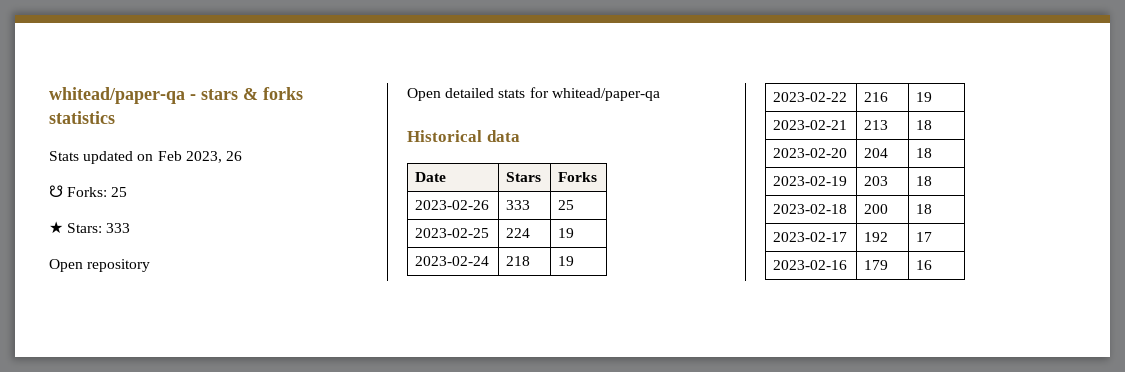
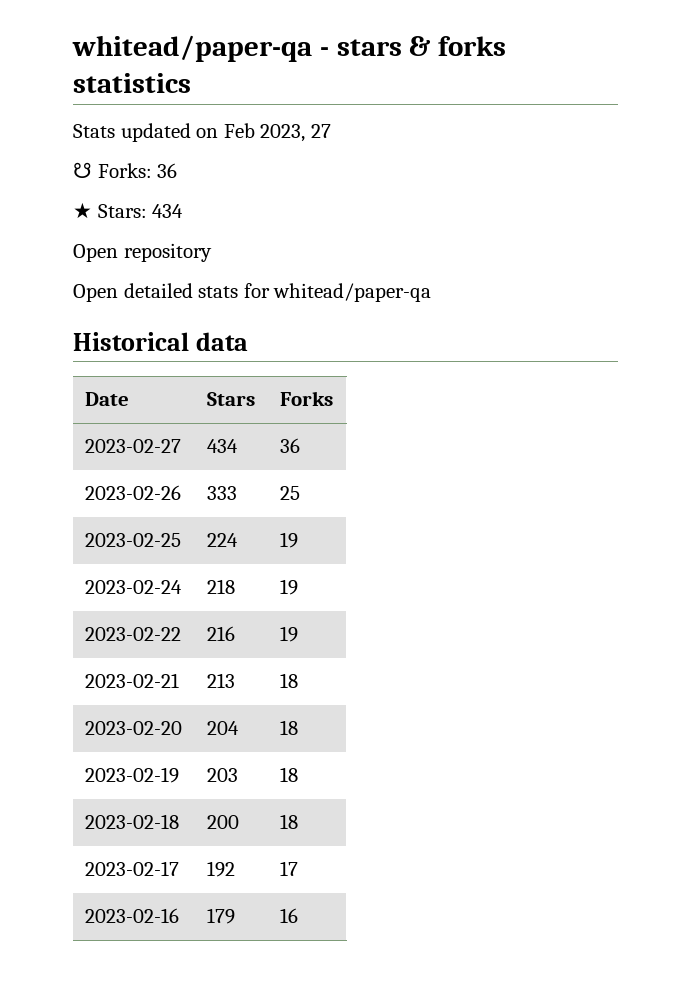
[225,151,242,161] 26 -> [310,124,331,138] 27
[111,187,128,197] 25 -> [157,163,178,178] 36
[106,223,131,233] 333 -> [152,204,184,218] 434
(598, 177) none -> [85,439,182,453] [207,439,239,453] [280,438,301,453] // 2023-02-27 | 434 | 36

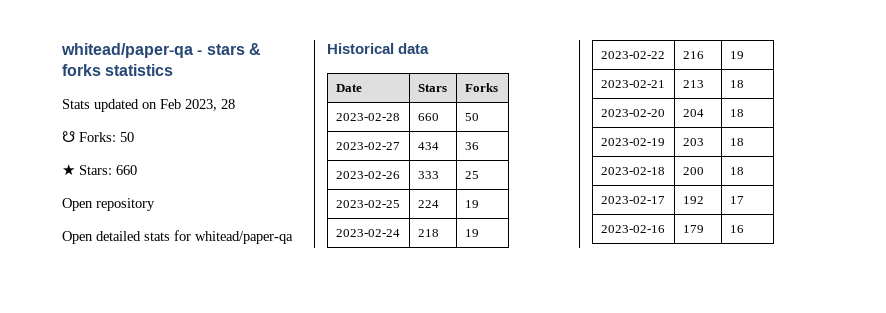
[310,124,331,138] 27 -> [221,99,235,109] 28
[157,163,178,178] 36 -> [120,132,134,142] 50
[152,204,184,218] 434 -> [116,165,137,175] 660
(334, 398) none -> [335,113,400,121] [417,113,439,121] [464,113,479,121] // 2023-02-28 | 660 | 50

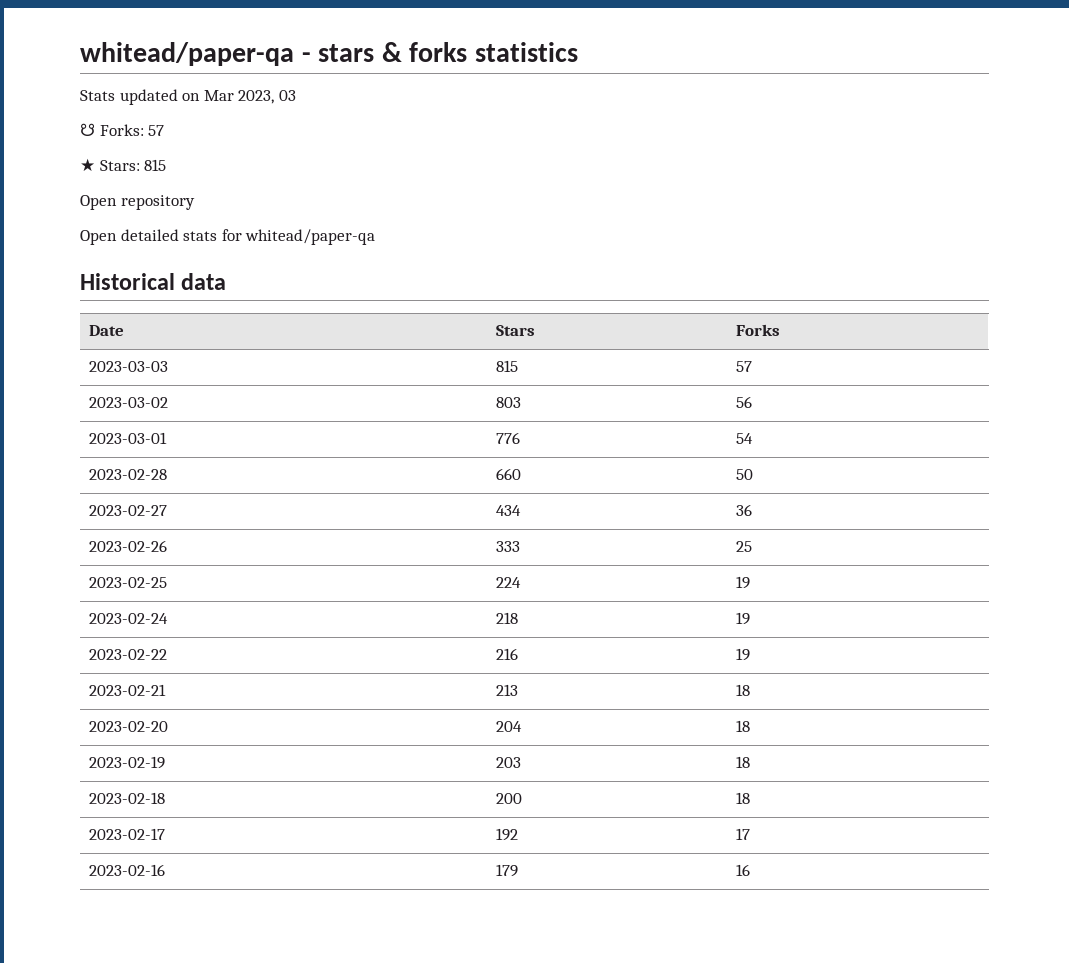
[160,99,235,111] Feb 2023, 28 -> [203,90,296,104] Mar 2023, 03
[120,132,134,142] 50 -> [148,125,165,136] 57
[116,165,137,175] 660 -> [144,159,167,171] 815
(498, 87) none -> [88,361,168,372] [495,360,518,372] [735,361,752,372] [88,397,168,408] [495,397,521,408] [735,396,752,408] [88,432,167,444] [495,432,520,444] [735,433,753,444] // 2023-03-03 | 815 | 57 // 2023-03-02 | 803 | 56 // 2023-03-01 | 776 | 54

